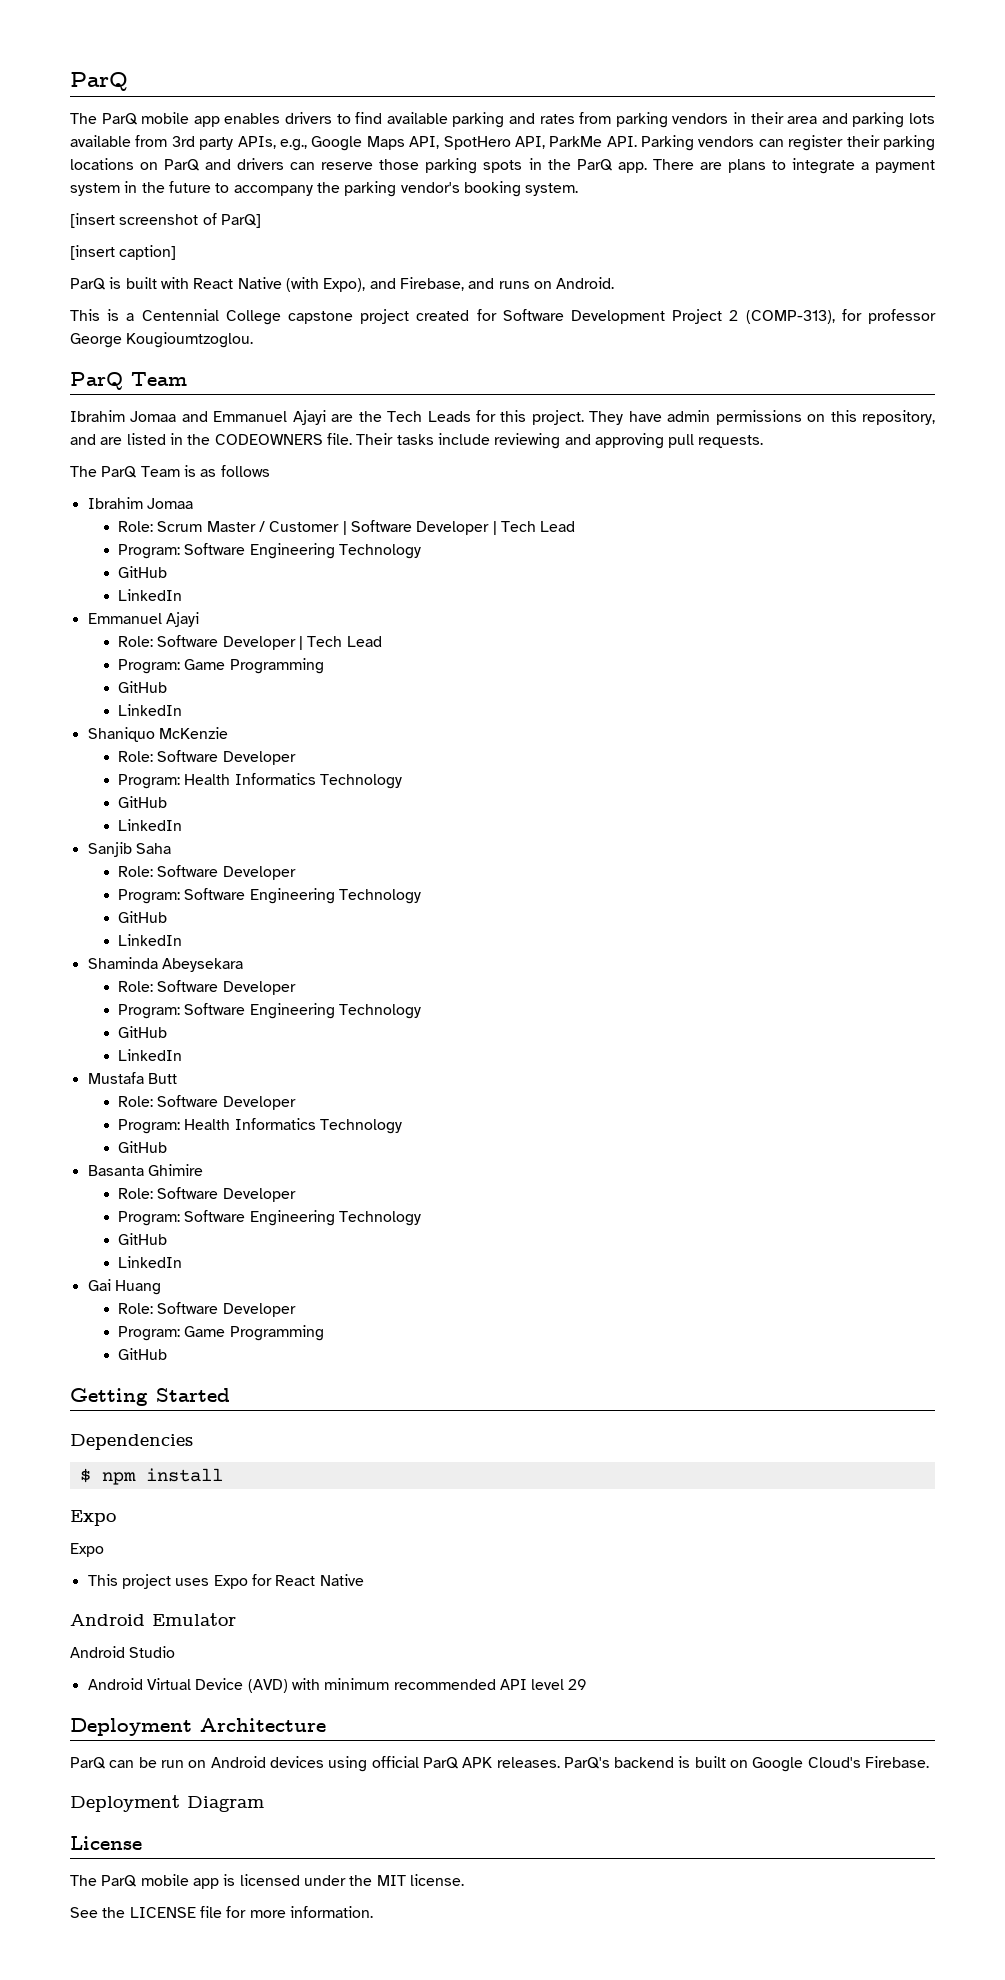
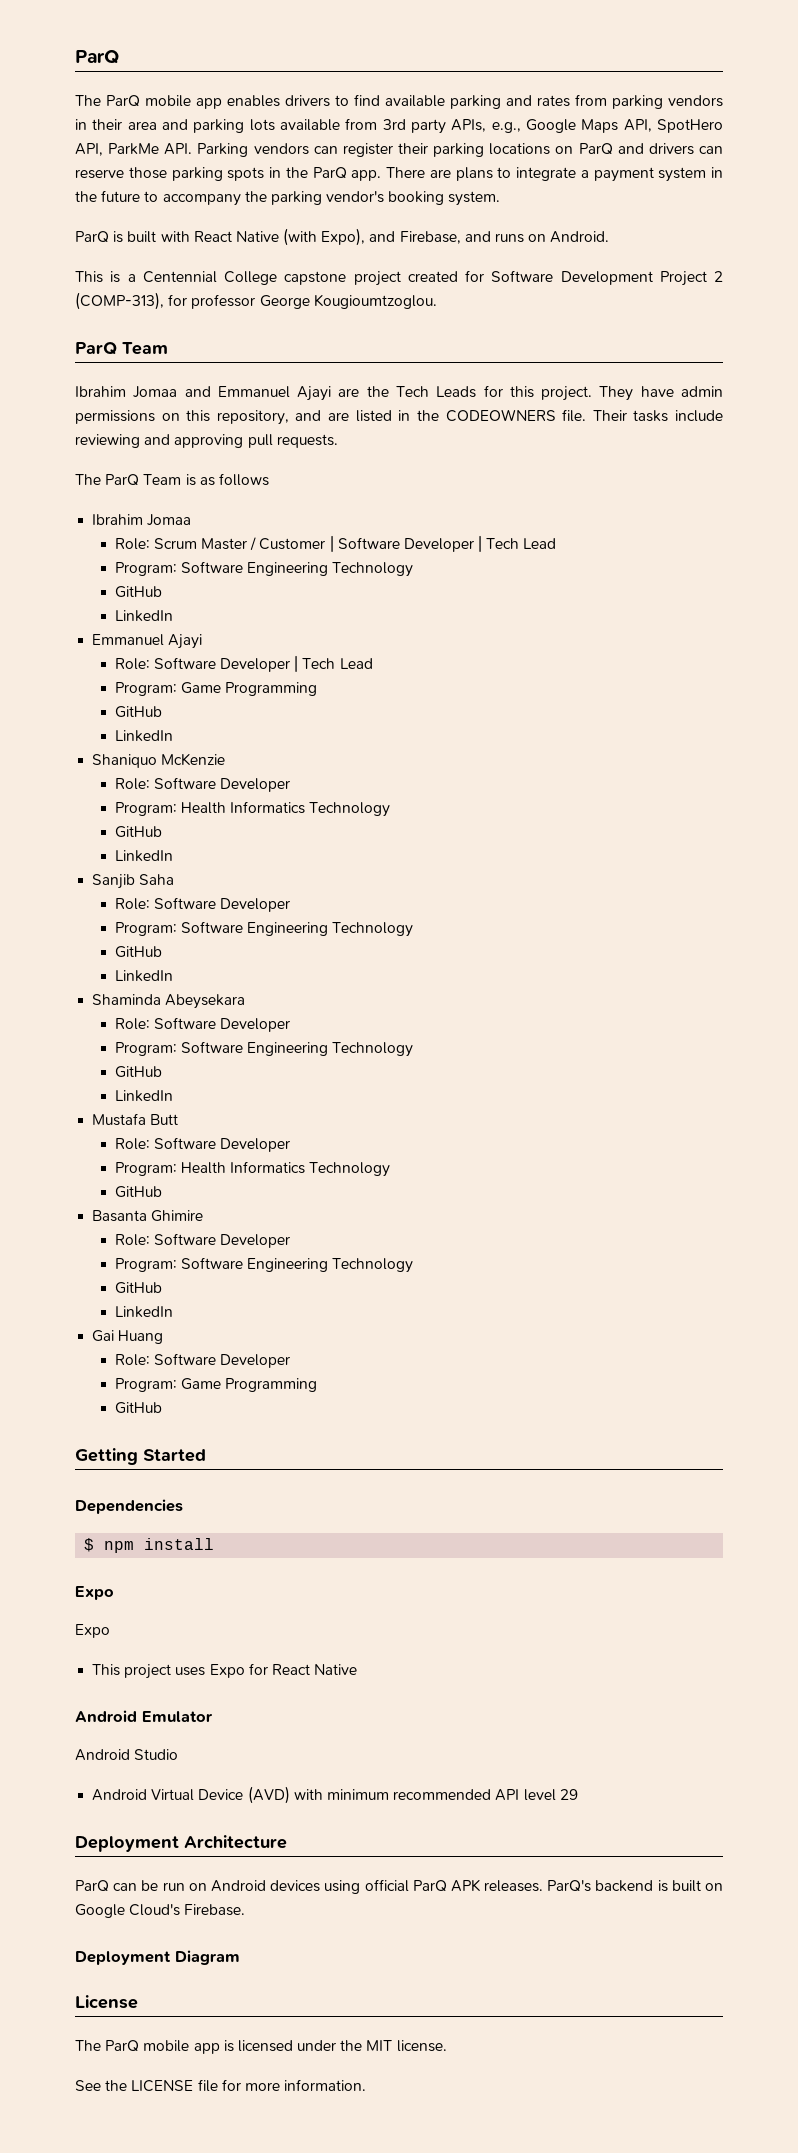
[70,213,261,228] [70,245,177,260] // [insert screenshot of ParQ] // [insert caption] -> (501, 198) none

